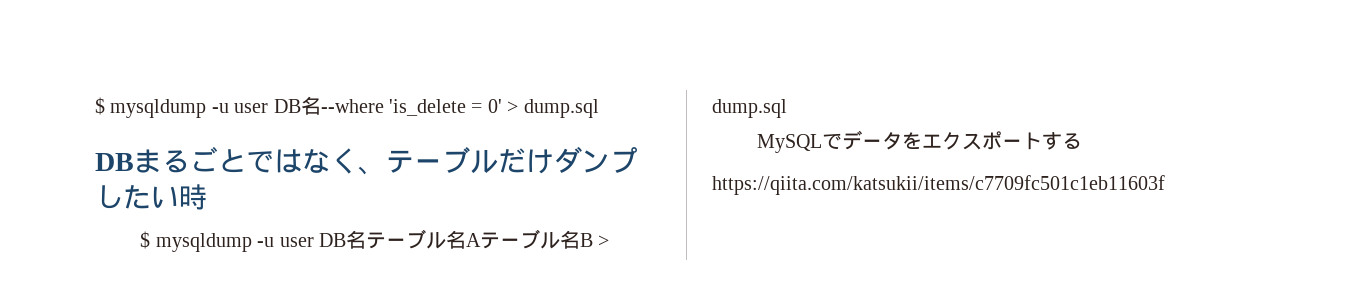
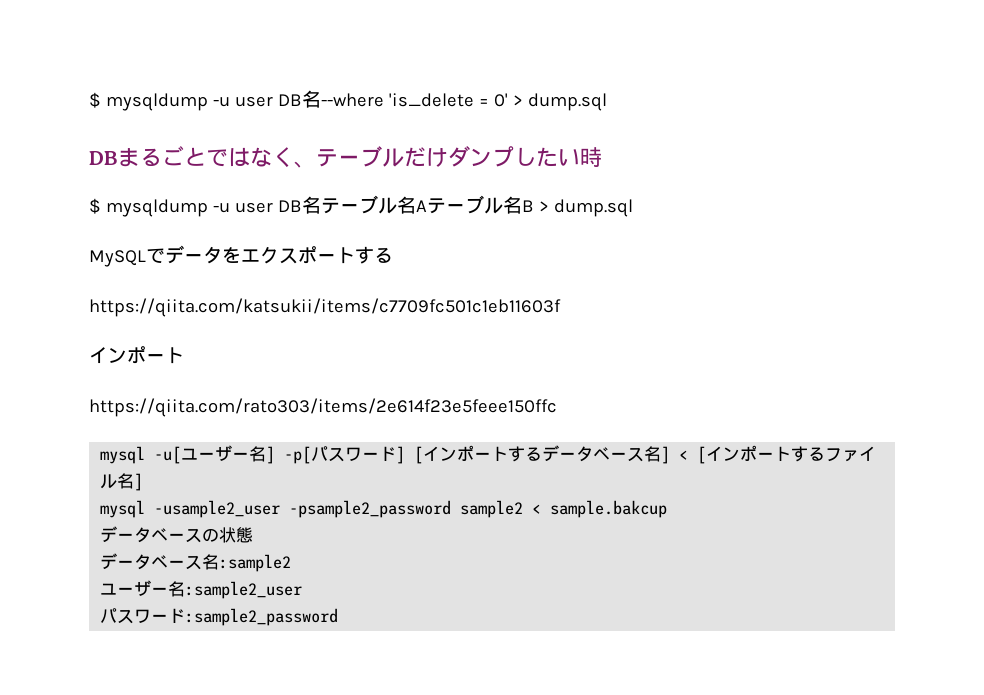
(1165, 185) none -> [89,346,184,364] [89,398,557,417] [100,445,877,464] [100,473,144,491] [100,500,668,518] [100,526,254,543] [100,553,292,572] [100,580,303,599] [100,608,339,626] // インポート // https://qiita.com/rato303/items/2e614f23e5feee150ffc // mysql -u[ユーザー名] -p[パスワード] [インポートするデータベース名] < [インポートするファイル名] // mysql -usample2_user -psample2_password sample2 < sample.bakcup // データベースの状態 // データベース名:sample2 // ユーザー名:sample2_user // パスワード:sample2_password

